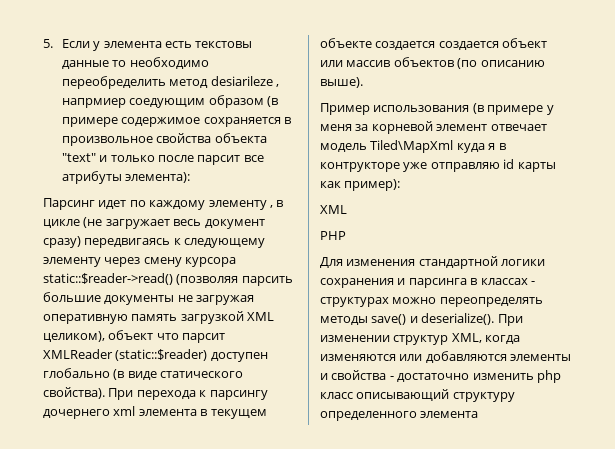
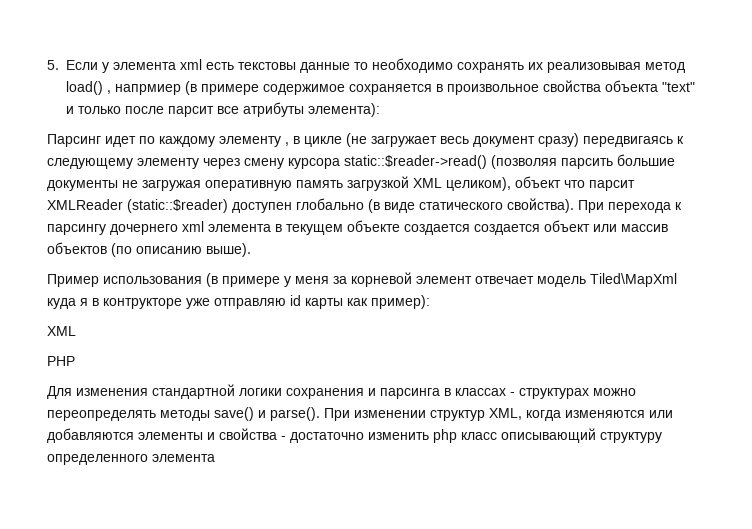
(162, 44) none -> [180,59,202,70] xml
[61,76,280,89] [61,95,264,108] переобределить метод desiarileze , напрмиер соедующим образом -> [457,62,685,73] [66,81,181,95] сохранять их реализовывая метод load() , напрмиер
[421,313,495,325] deserialize(). -> [270,407,320,421] parse().

